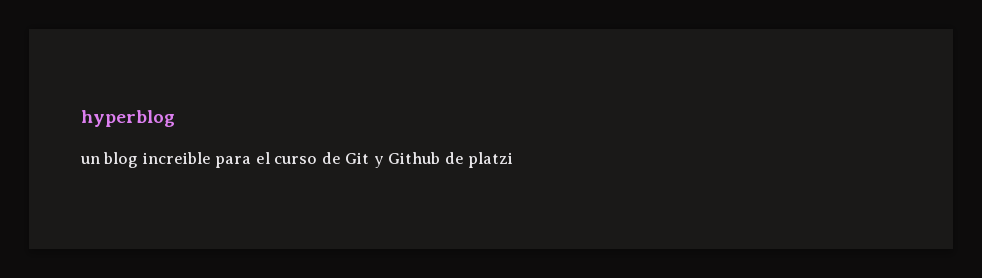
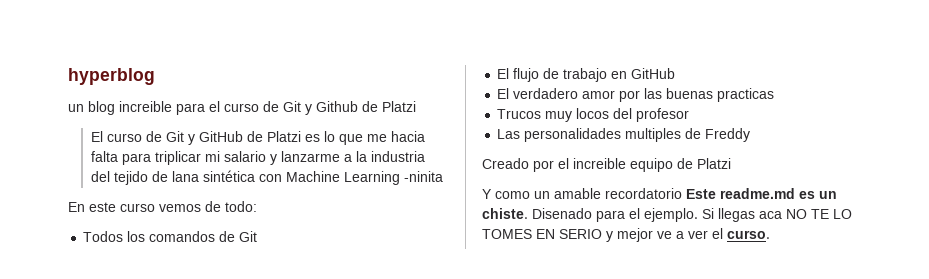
[468,152,514,168] platzi -> [382,101,416,112] [90,131,425,145] [90,151,425,165] [90,170,443,185] [68,201,257,212] [83,231,258,242] [497,68,676,82] [497,88,775,102] [497,108,690,122] [497,128,751,142] [482,158,731,172] [482,188,837,199] [482,208,852,222] [482,228,770,242] Platzi // El curso de Git y GitHub de Platzi es lo que me hacia falta para triplicar mi salario y lanzarme a la industria del tejido de lana sintética con Machine Learning -ninita // En este curso vemos de todo: // Todos los comandos de Git // El flujo de trabajo en GitHub // El verdadero amor por las buenas practicas // Trucos muy locos del profesor // Las personalidades multiples de Freddy // Creado por el increible equipo de Platzi // Y como un amable recordatorio Este readme.md es un chiste. Disenado para el ejemplo. Si llegas aca NO TE LO TOMES EN SERIO y mejor ve a ver el curso.

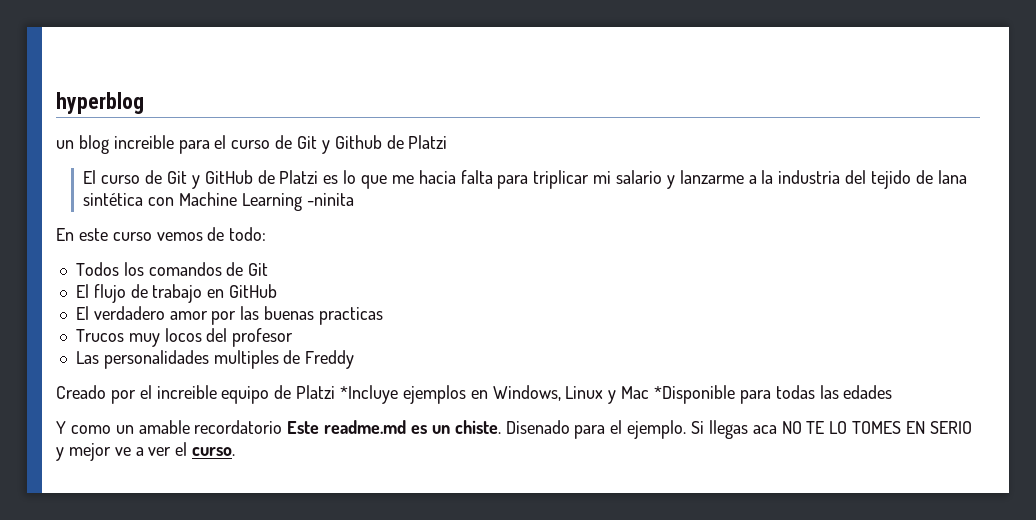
(731, 163) none -> [340,385,893,404] *Incluye ejemplos en Windows, Linux y Mac *Disponible para todas las edades

